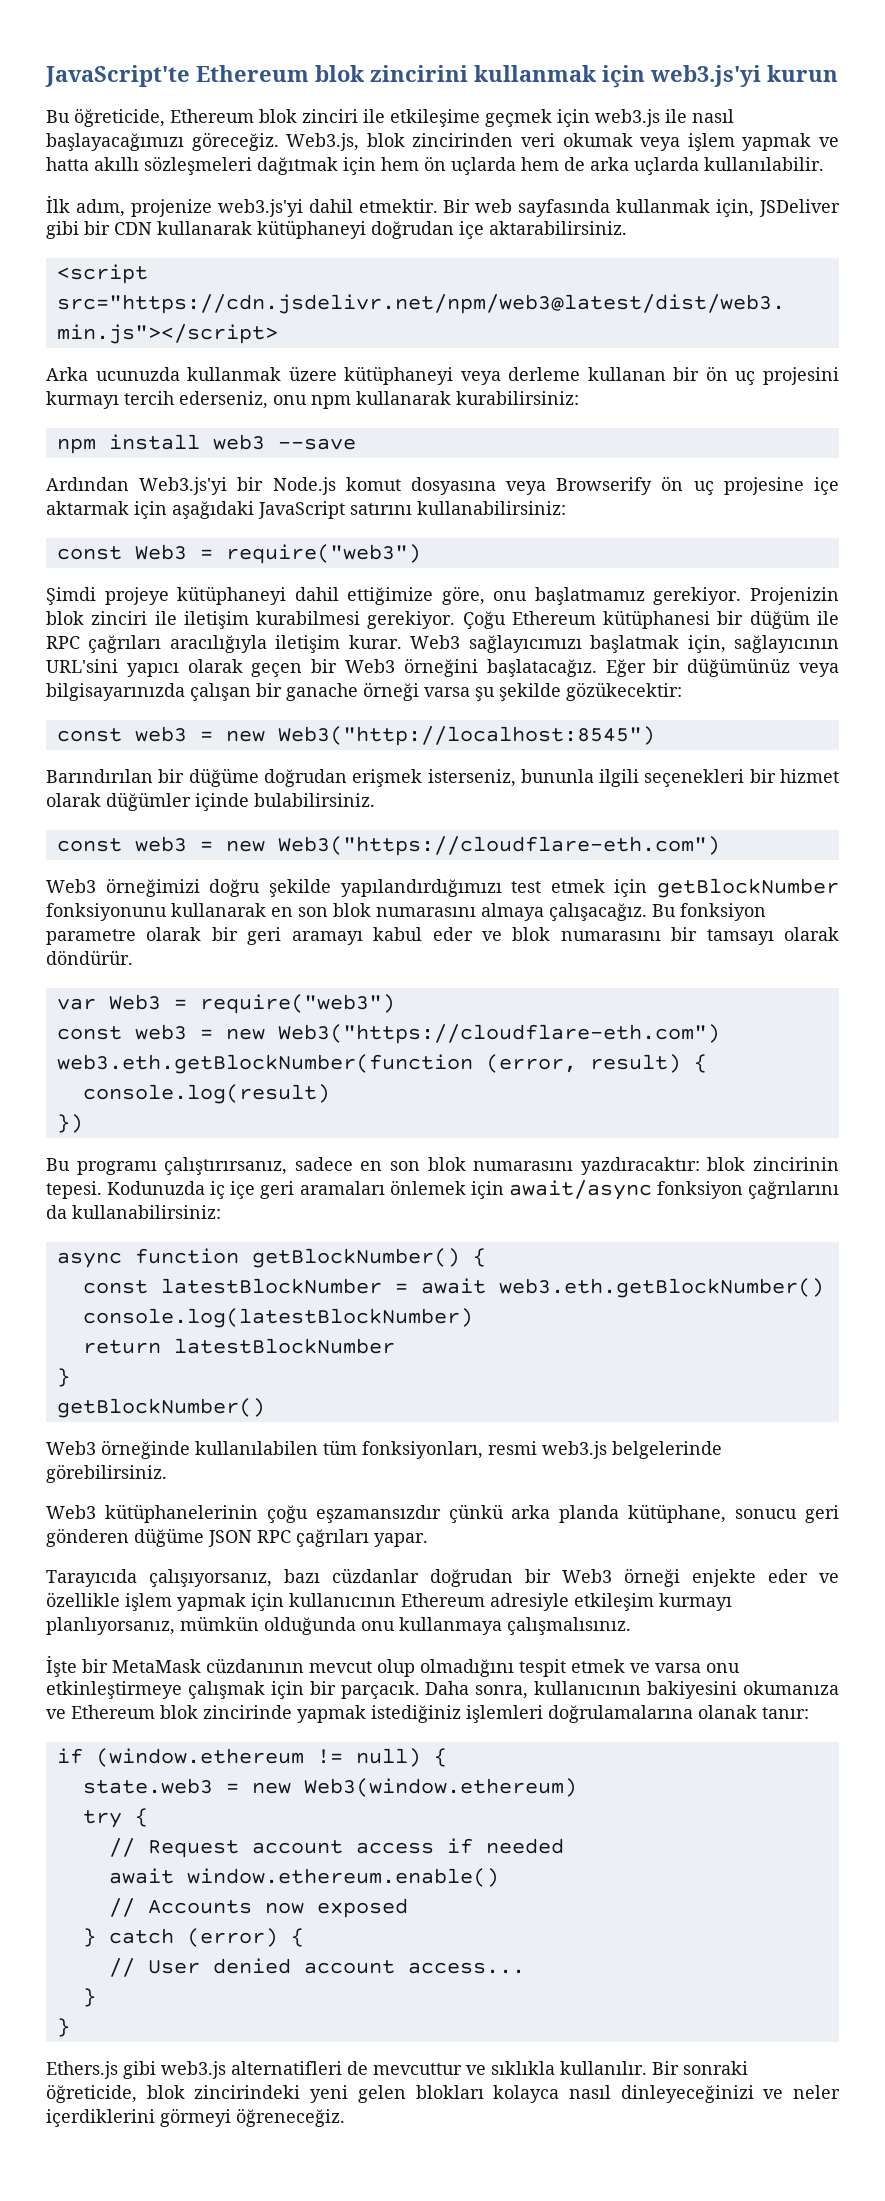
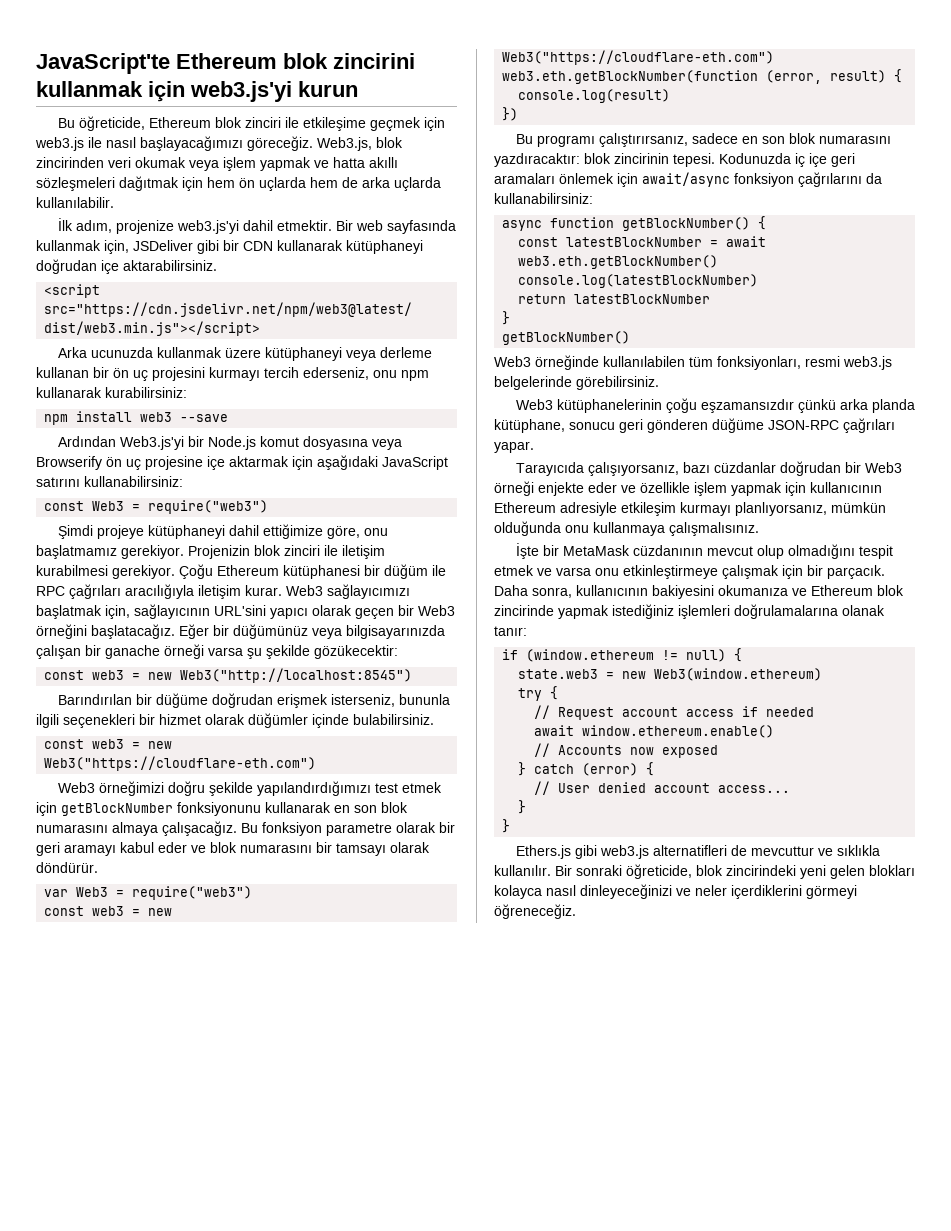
[208,1530,291,1547] JSON RPC -> [768,420,839,430] JSON-RPC

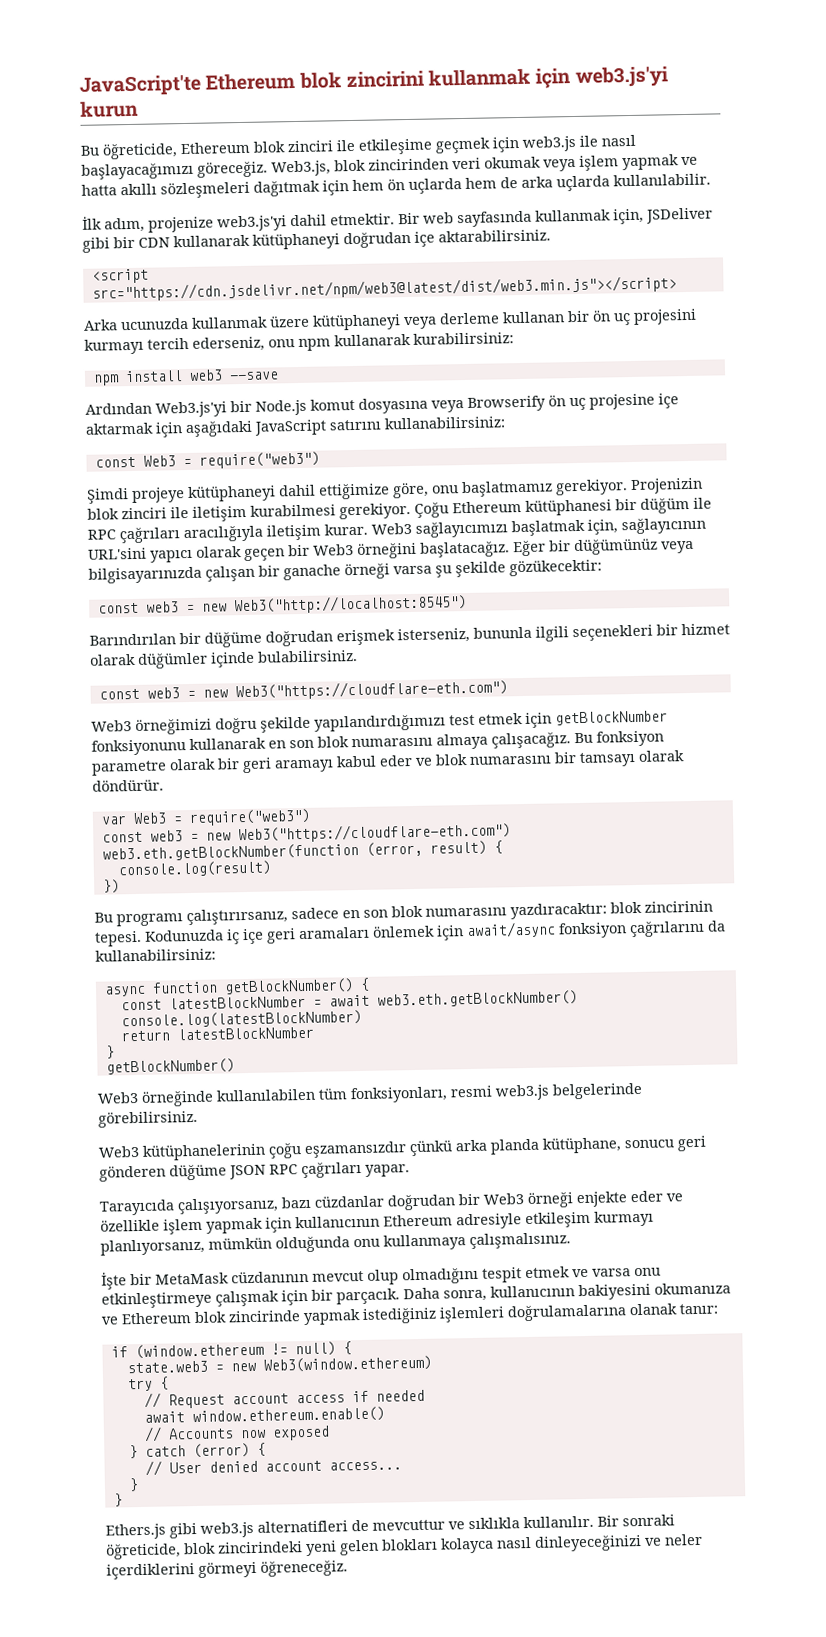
[768,420,839,430] JSON-RPC -> [229,1164,298,1180] JSON RPC

